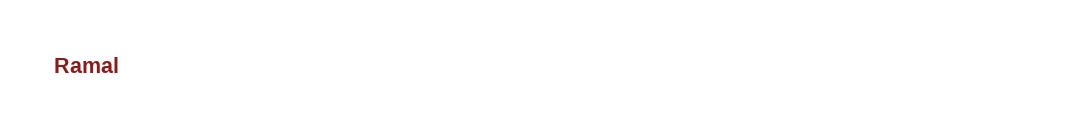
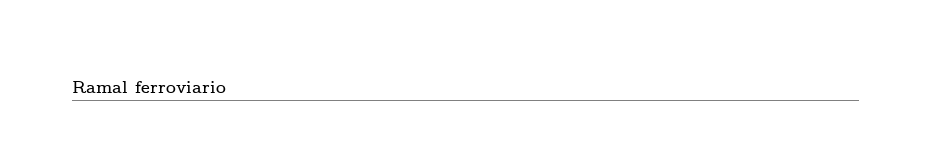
(119, 65) none -> [135,81,226,93] ferroviario

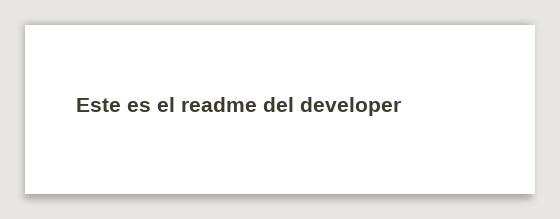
[72,81,226,93] Ramal ferroviario -> [76,97,401,116] Este es el readme del developer

